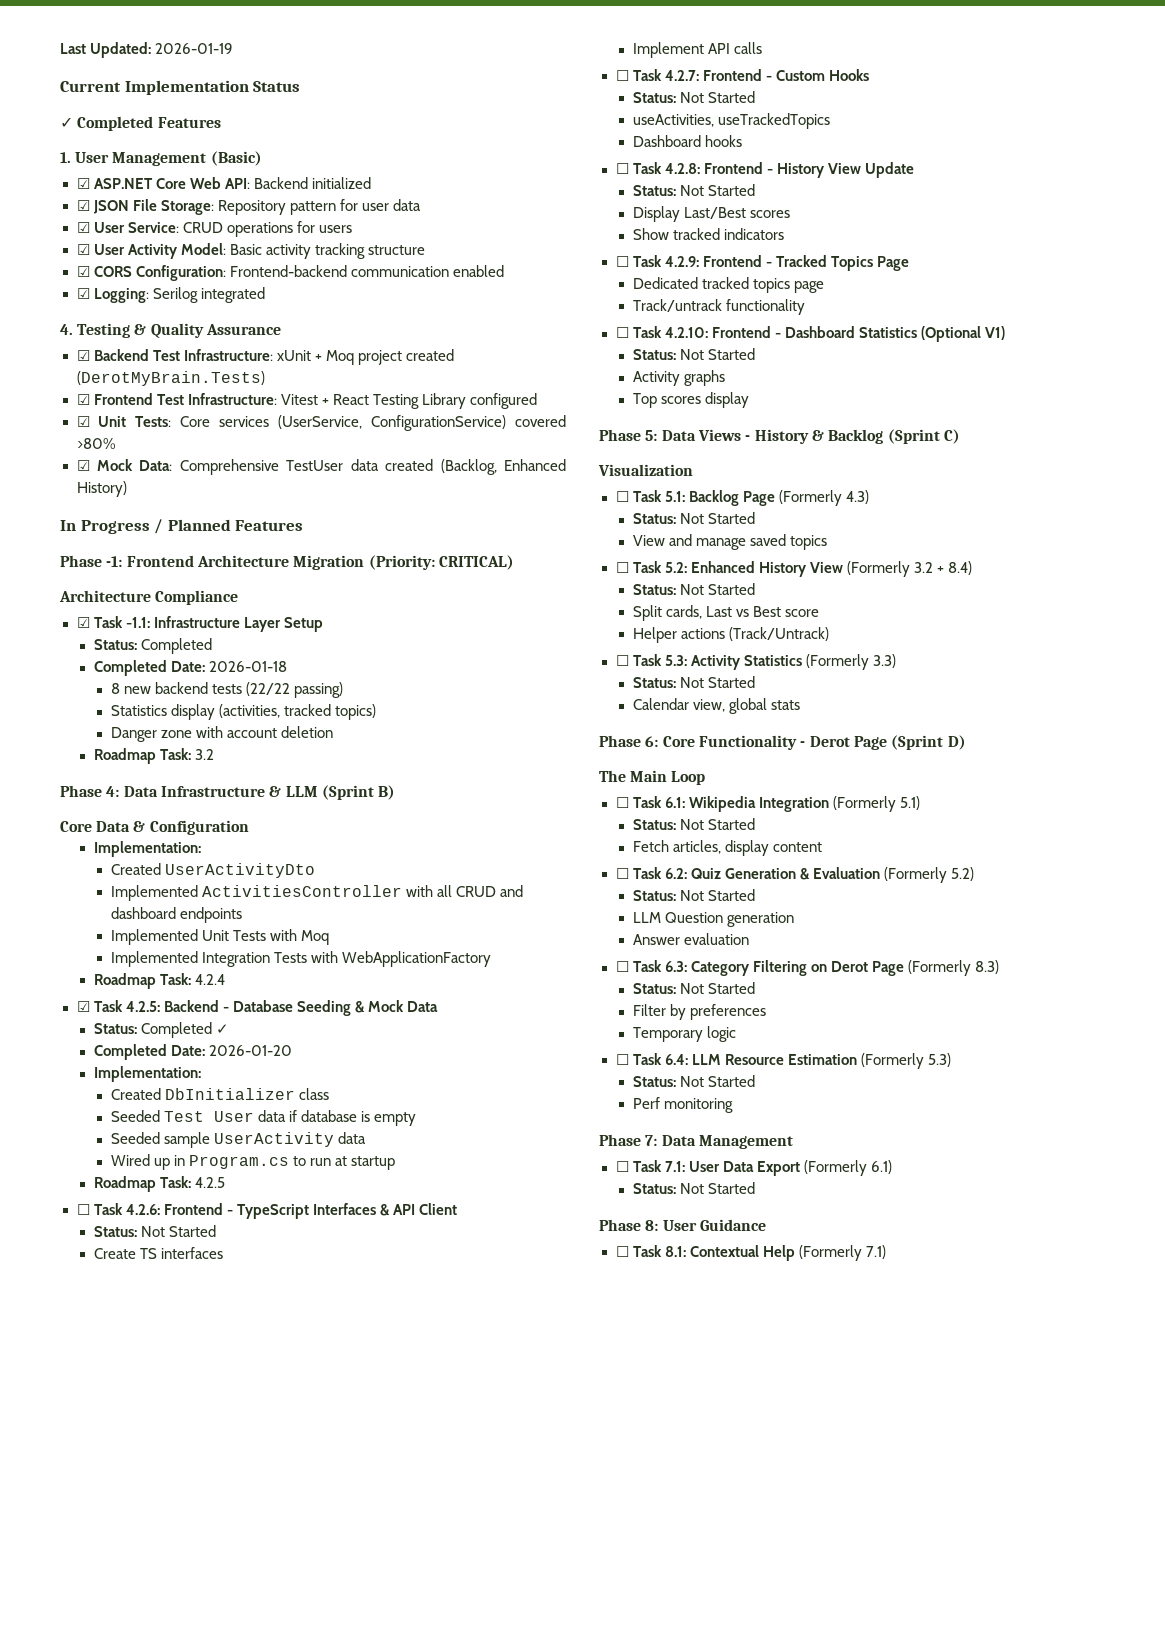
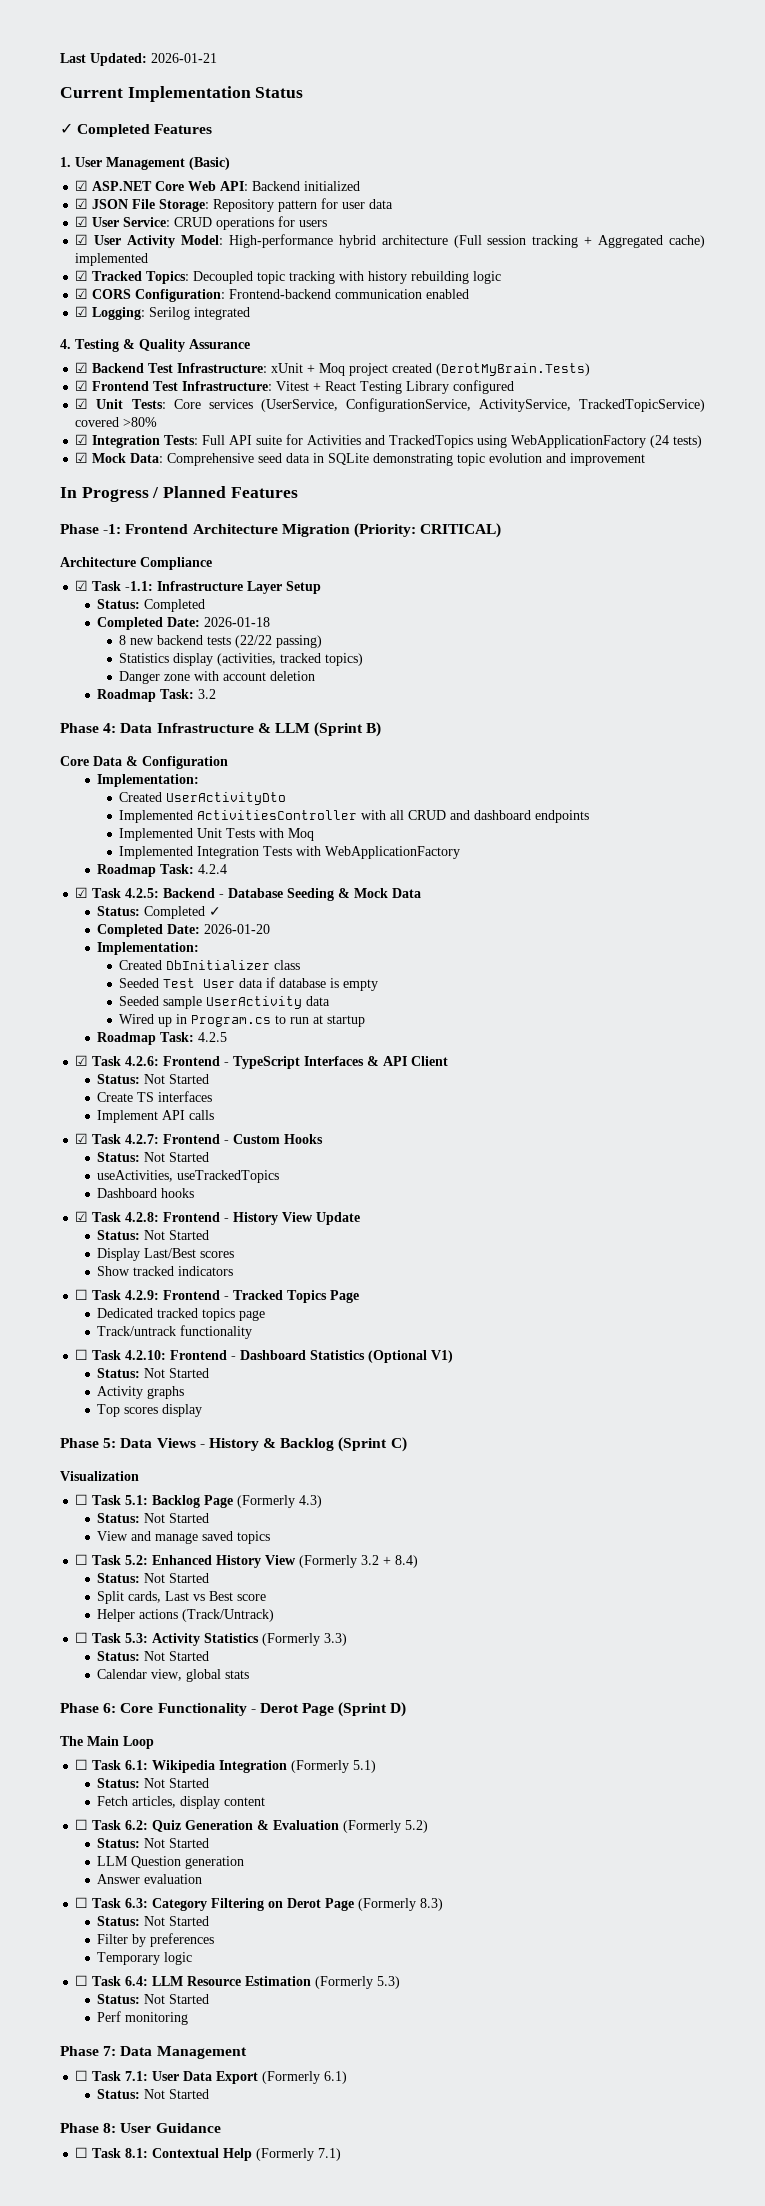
[155,43,234,54] 2026-01-19 -> [151,53,217,63] 2026-01-21
[229,243,425,259] Basic activity tracking structure -> [228,234,705,248] [75,253,149,266] [75,270,502,284] High-performance hybrid architecture (Full session tracking + Aggregated cache) implemented // ☑ Tracked Topics: Decoupled topic tracking with history rebuilding logic
[371,415,507,431] ConfigurationService) -> [345,398,705,412] ConfigurationService, ActivityService, TrackedTopicService)
[96,459,566,475] [76,481,127,497] Mock Data: Comprehensive TestUser data created (Backlog, Enhanced History) -> [92,434,703,448] [75,452,646,466] Integration Tests: Full API suite for Activities and TrackedTopics using WebApplicationFactory (24 tests) // ☑ Mock Data: Comprehensive seed data in SQLite demonstrating topic evolution and improvement
[76,1204,90,1215] ☐ -> [75,1055,89,1066] ☑
[615,70,629,81] ☐ -> [75,1133,89,1144] ☑
[615,163,629,174] ☐ -> [75,1211,89,1222] ☑

